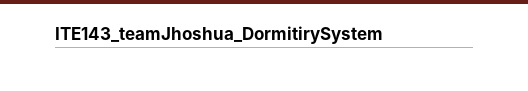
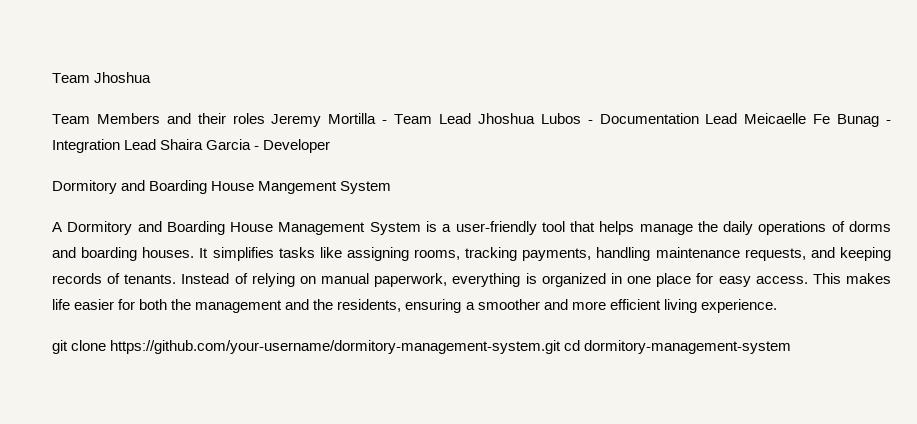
[55,26,383,44] ITE143_teamJhoshua_DormitirySystem -> [52,72,152,83] [52,113,892,127] [52,139,331,153] [52,180,392,194] [52,221,892,235] [52,247,891,261] [52,273,891,287] [52,299,777,313] [52,340,792,354] Team Jhoshua // Team Members and their roles Jeremy Mortilla - Team Lead Jhoshua Lubos - Documentation Lead Meicaelle Fe Bunag - Integration Lead Shaira Garcia - Developer // Dormitory and Boarding House Mangement System // A Dormitory and Boarding House Management System is a user-friendly tool that helps manage the daily operations of dorms and boarding houses. It simplifies tasks like assigning rooms, tracking payments, handling maintenance requests, and keeping records of tenants. Instead of relying on manual paperwork, everything is organized in one place for easy access. This makes life easier for both the management and the residents, ensuring a smoother and more efficient living experience. // git clone https://github.com/your-username/dormitory-management-system.git cd dormitory-management-system

